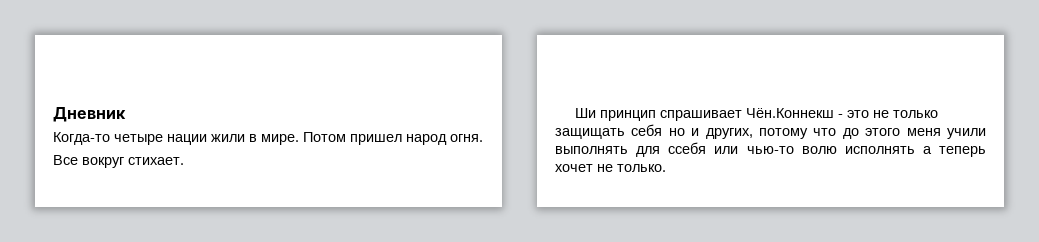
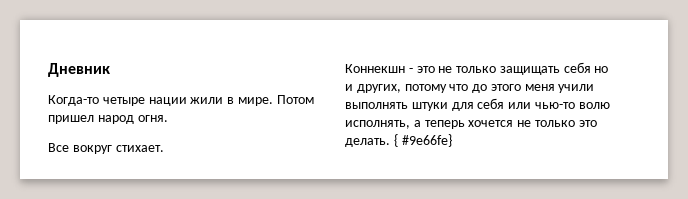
[574,108,834,121] Ши принцип спрашивает Чён.Коннекш -> [345,64,405,73] Коннекшн
[636,142,707,157] для ссебя -> [411,98,505,111] штуки для себя
[844,146,915,154] исполнять -> [345,120,410,129] исполнять,
[555,164,666,172] хочет не только. -> [468,120,597,127] [345,134,452,147] хочется не только это делать. { #9e66fe}

